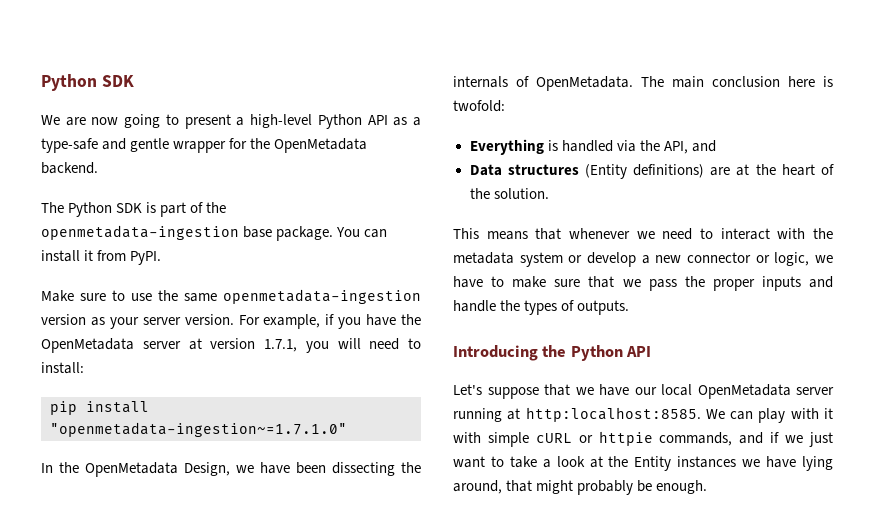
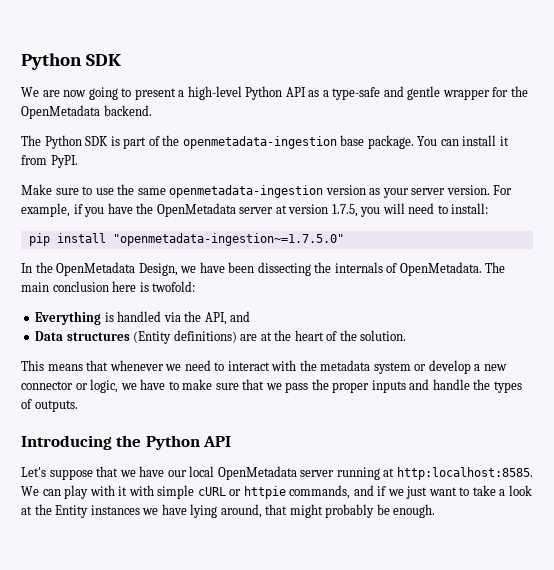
[264,339,297,352] 1.7.1, -> [331,204,358,217] 1.7.5,
[50,422,347,437] "openmetadata-ingestion~=1.7.1.0" -> [112,233,344,246] "openmetadata-ingestion~=1.7.5.0"

